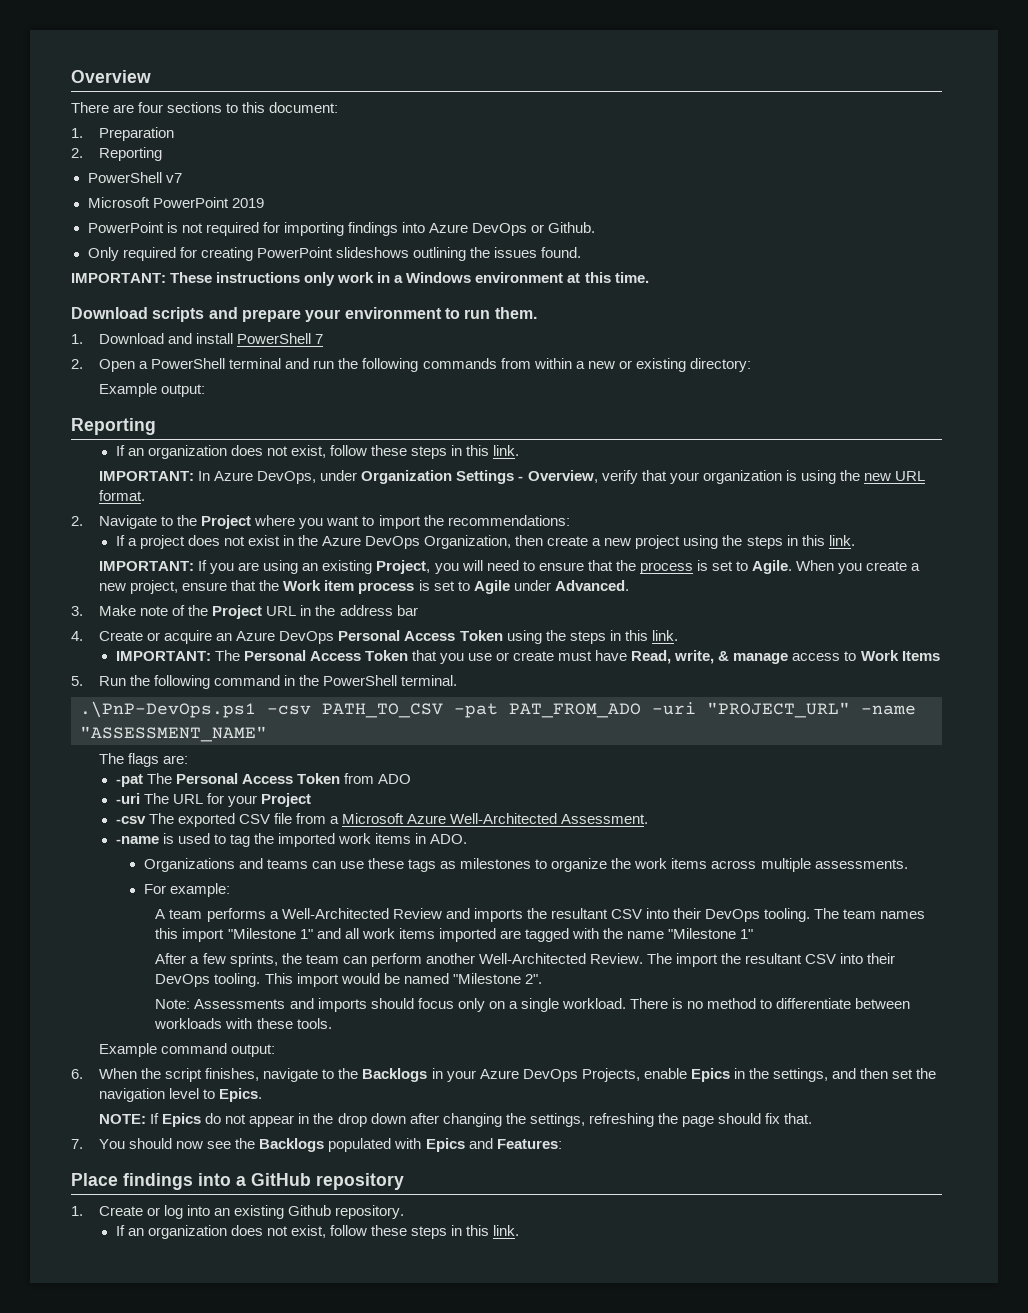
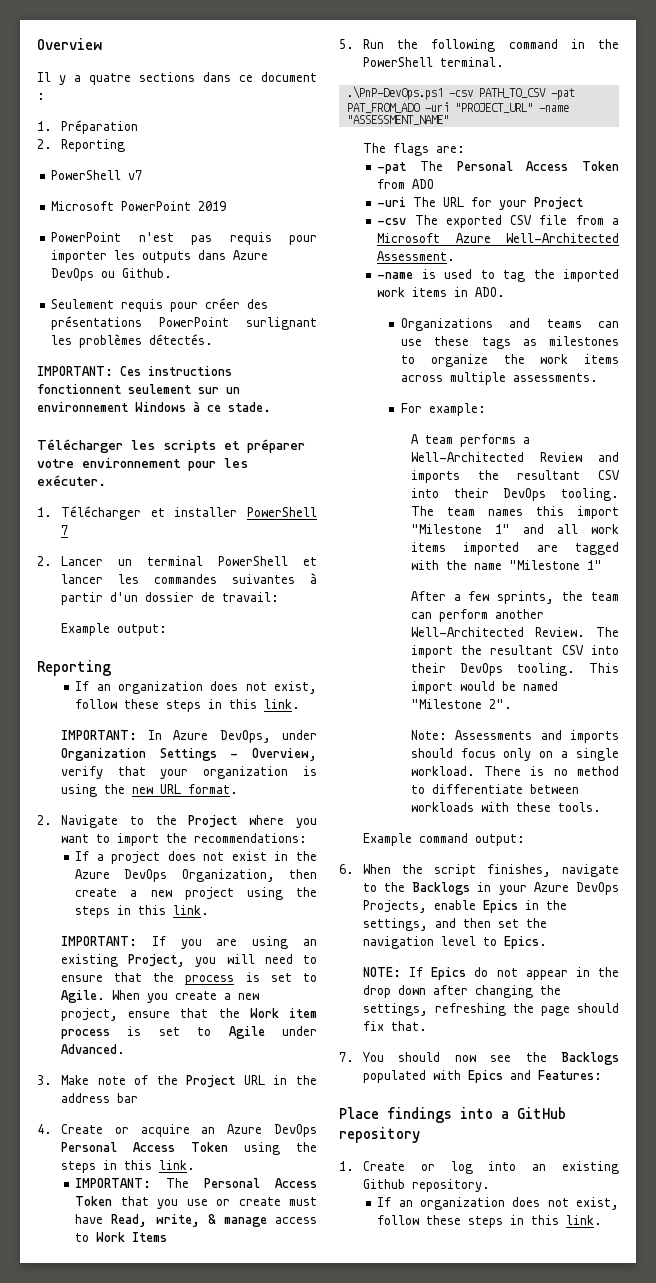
[71,102,339,113] [71,127,175,141] There are four sections to this document: // 1. Preparation -> [37,72,317,85] [37,93,45,100] [37,120,138,134] Il y a quatre sections dans ce document : // 1. Préparation
[166,222,544,236] is not required for importing findings into Azure DevOps or -> [138,232,317,245] [51,250,269,263] [51,268,116,281] n'est pas requis pour importer les outputs dans Azure DevOps ou
[87,247,581,261] [71,272,649,286] [71,307,537,322] [71,333,324,344] [71,358,751,372] Only required for creating PowerPoint slideshows outlining the issues found. // IMPORTANT: These instructions only work in a Windows environment at this time. // Download scripts and prepare your environment to run them. // 1. Download and install PowerShell 7 // 2. Open a PowerShell terminal and run the following commands from within a new or existing directory: -> [51,298,269,312] [51,316,317,330] [51,334,214,348] [37,366,232,376] [37,384,240,394] [37,401,271,412] [37,439,305,453] [37,458,248,471] [37,475,106,486] [37,506,317,520] [60,525,68,535] [37,556,317,566] [60,573,317,584] [60,592,279,605] Seulement requis pour créer des présentations PowerPoint surlignant les problèmes détectés. // IMPORTANT: Ces instructions fonctionnent seulement sur un environnement Windows à ce stade. // Télécharger les scripts et préparer votre environnement pour les exécuter. // 1. Télécharger et installer PowerShell 7 // 2. Lancer un terminal PowerShell et lancer les commandes suivantes à partir d'un dossier de travail:

